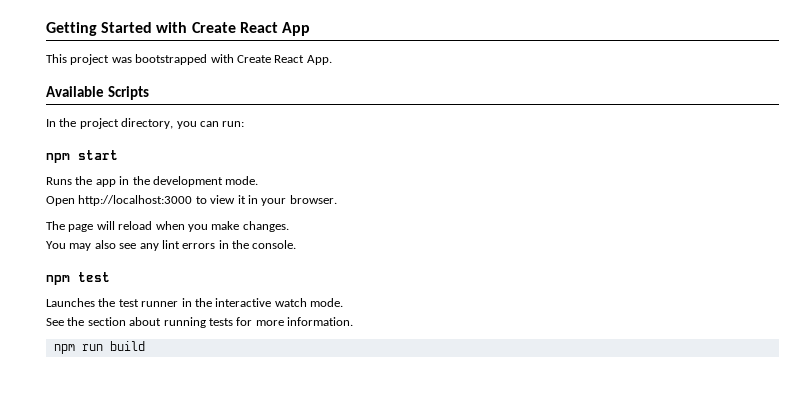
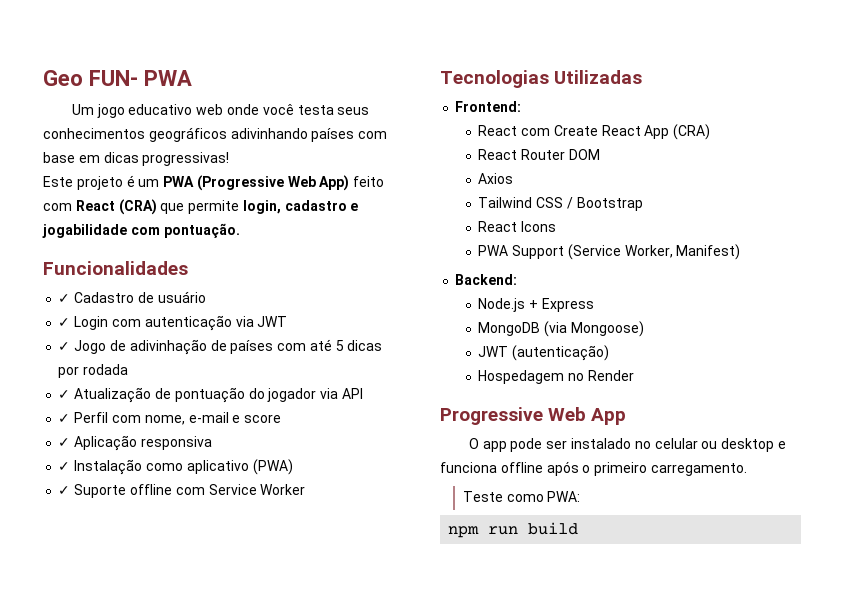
[46,22,310,36] [46,54,332,65] [46,86,149,100] [46,118,245,129] [46,150,118,163] [46,176,259,187] [46,195,337,206] [46,221,289,232] [46,240,297,251] [46,272,110,285] [46,298,343,307] [46,317,353,328] Getting Started with Create React App // This project was bootstrapped with Create React App. // Available Scripts // In the project directory, you can run: // npm start // Runs the app in the development mode. // Open http://localhost:3000 to view it in your browser. // The page will reload when you make changes. // You may also see any lint errors in the console. // npm test // Launches the test runner in the interactive watch mode. // See the section about running tests for more information. -> [43,70,192,86] [71,104,370,118] [43,127,388,142] [43,152,230,166] [43,175,385,191] [43,199,359,215] [42,223,240,238] [43,261,188,275] [58,291,206,303] [58,315,288,331] [58,339,383,355] [58,364,129,378] [58,387,363,403] [58,412,282,425] [58,435,212,451] [58,459,293,475] [58,484,306,498] [440,70,643,88] [455,101,522,112] [478,124,711,140] [478,149,600,160] [478,173,514,184] [478,197,643,211] [478,221,557,232] [478,244,741,260] [455,274,518,285] [478,298,594,312] [478,321,644,337] [478,345,610,361] [478,370,634,384] [440,407,627,425] [468,438,786,452] [440,461,747,476] [462,491,581,502] Geo FUN- PWA // Um jogo educativo web onde você testa seus conhecimentos geográficos adivinhando países com base em dicas progressivas! // Este projeto é um PWA (Progressive Web App) feito com React (CRA) que permite login, cadastro e jogabilidade com pontuação. // Funcionalidades // ✓ Cadastro de usuário // ✓ Login com autenticação via JWT // ✓ Jogo de adivinhação de países com até 5 dicas por rodada // ✓ Atualização de pontuação do jogador via API // ✓ Perfil com nome, e-mail e score // ✓ Aplicação responsiva // ✓ Instalação como aplicativo (PWA) // ✓ Suporte offline com Service Worker // Tecnologias Utilizadas // Frontend: // React com Create React App (CRA) // React Router DOM // Axios // Tailwind CSS / Bootstrap // React Icons // PWA Support (Service Worker, Manifest) // Backend: // Node.js + Express // MongoDB (via Mongoose) // JWT (autenticação) // Hospedagem no Render // Progressive Web App // O app pode ser instalado no celular ou desktop e funciona offline após o primeiro carregamento. // Teste como PWA:

